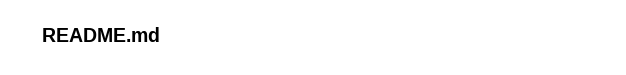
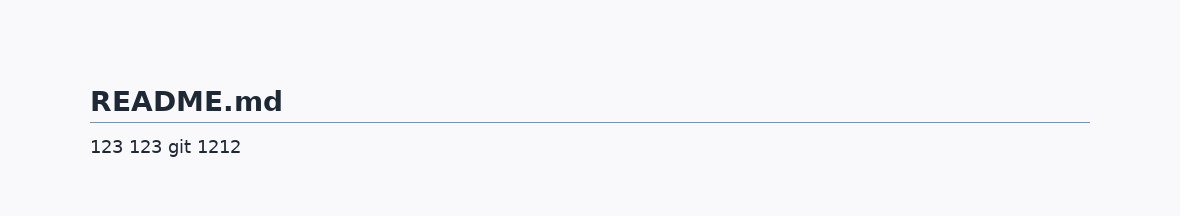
(160, 34) none -> [90,139,241,157] // 123 123 git 1212

